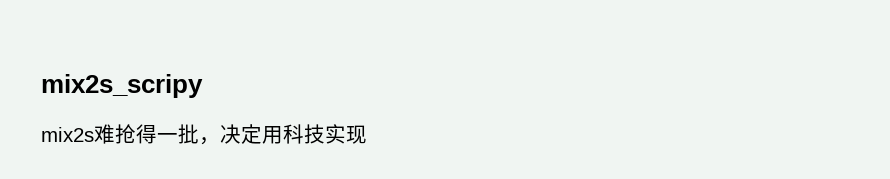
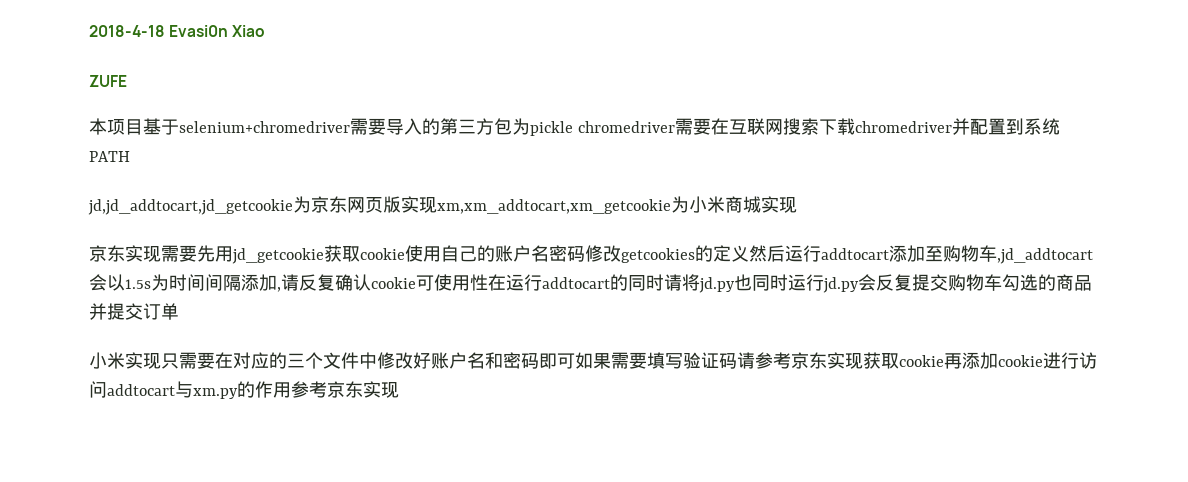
[41,74,203,98] [41,124,325,145] mix2s_scripy // mix2s难抢得一批，决定用科技 -> [89,25,266,37] [89,75,127,87] [89,118,1060,136] [89,151,130,162] [88,196,797,215] [89,245,1093,264] [89,274,1092,293] [89,303,179,320] [89,352,1097,369] [89,381,363,399] 2018-4-18 Evasi0n Xiao // ZUFE // 本项目基于selenium+chromedriver需要导入的第三方包为pickle chromedriver需要在互联网搜索下载chromedriver并配置到系统PATH // jd,jd_addtocart,jd_getcookie为京东网页版实现xm,xm_addtocart,xm_getcookie为小米商城实现 // 京东实现需要先用jd_getcookie获取cookie使用自己的账户名密码修改getcookies的定义然后运行addtocart添加至购物车,jd_addtocart会以1.5s为时间间隔添加,请反复确认cookie可使用性在运行addtocart的同时请将jd.py也同时运行jd.py会反复提交购物车勾选的商品并提交订单 // 小米实现只需要在对应的三个文件中修改好账户名和密码即可如果需要填写验证码请参考京东实现获取cookie再添加cookie进行访问addtocart与xm.py的作用参考京东

